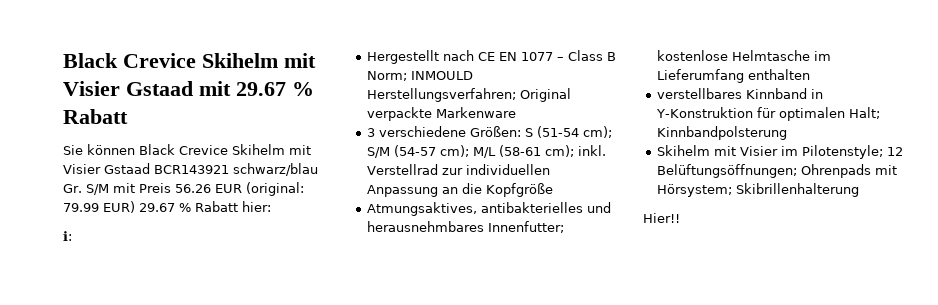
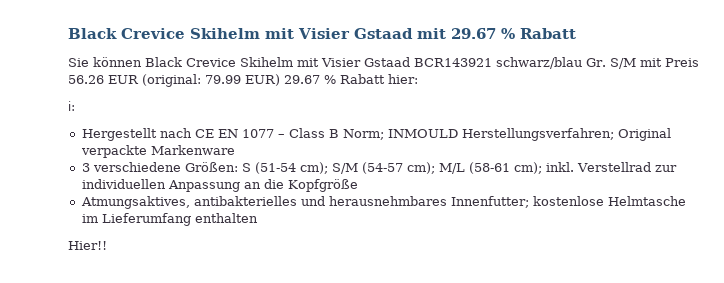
[656,88,823,99] [655,107,880,121] [656,126,787,140] [656,145,903,159] [656,164,897,178] [656,183,859,197] // verstellbares Kinnband in Y-Konstruktion für optimalen Halt; Kinnbandpolsterung // Skihelm mit Visier im Pilotenstyle; 12 Belüftungsöffnungen; Ohrenpads mit Hörsystem; Skibrillenhalterung -> (258, 218) none

